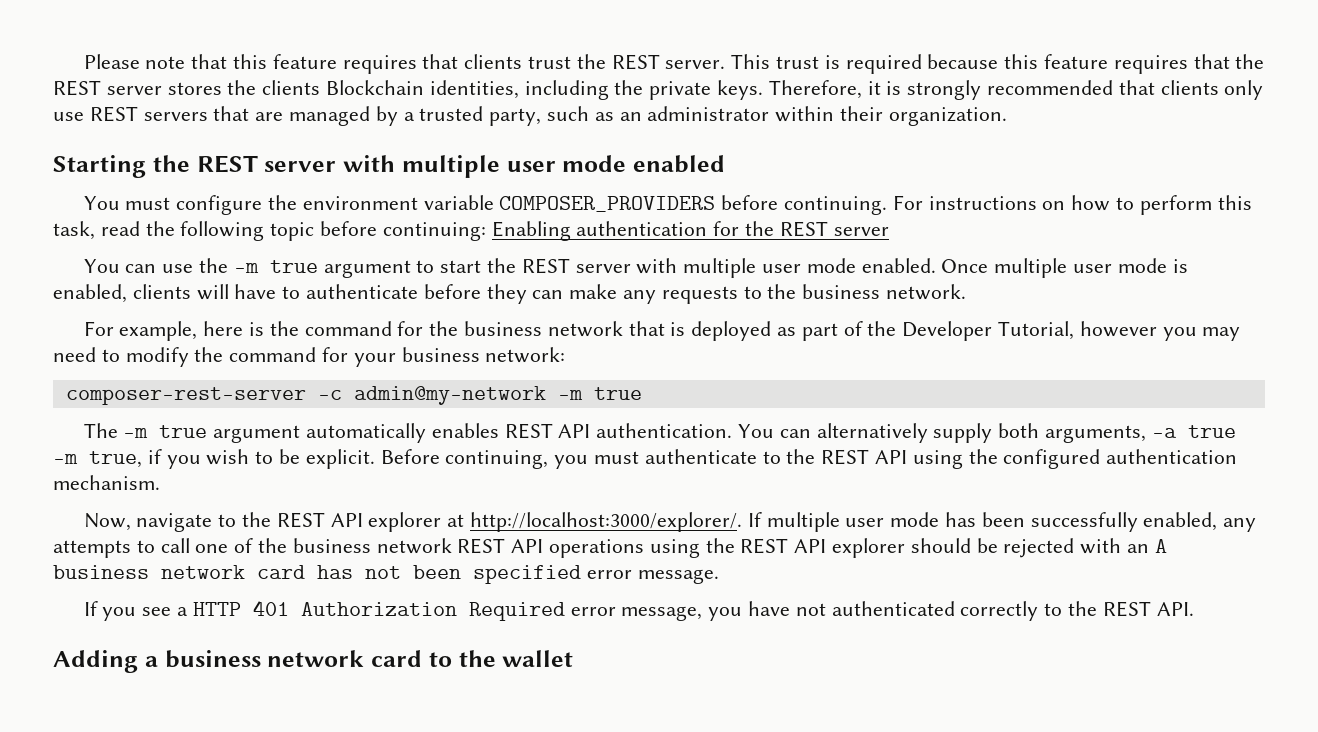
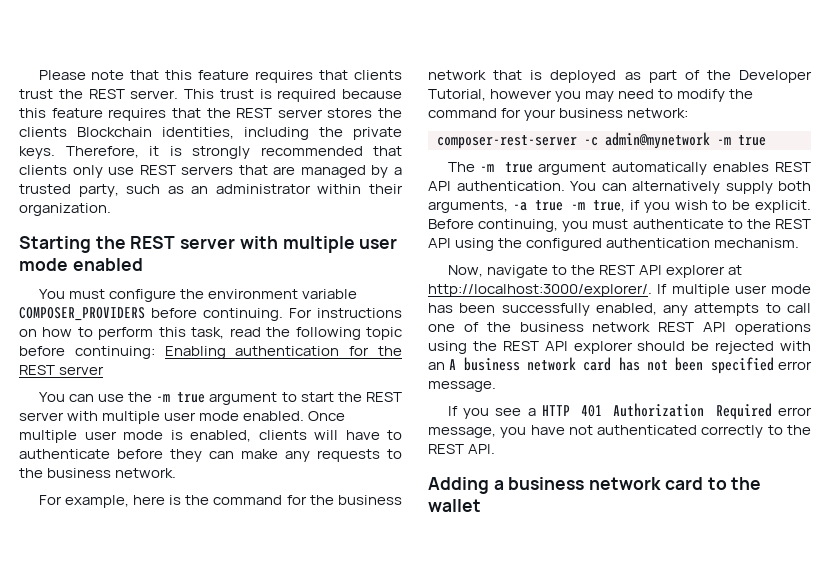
[353,386,546,405] admin@my-network -> [605,132,710,149] admin@mynetwork

